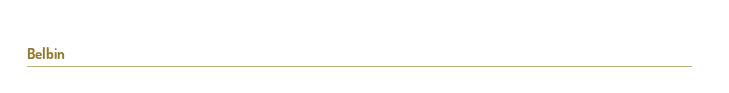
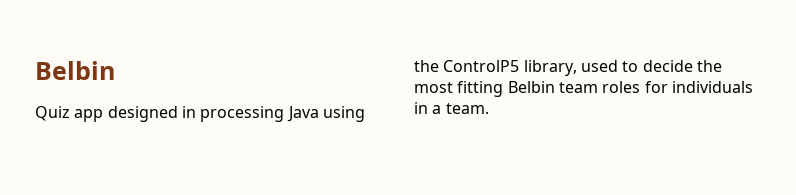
[27,47,65,59] Belbin -> [35,61,115,80] [35,106,365,122] [414,60,722,76] [414,81,753,97] [414,102,489,114] Belbin // Quiz app designed in processing Java using the ControlP5 library, used to decide the most fitting Belbin team roles for individuals in a team.

